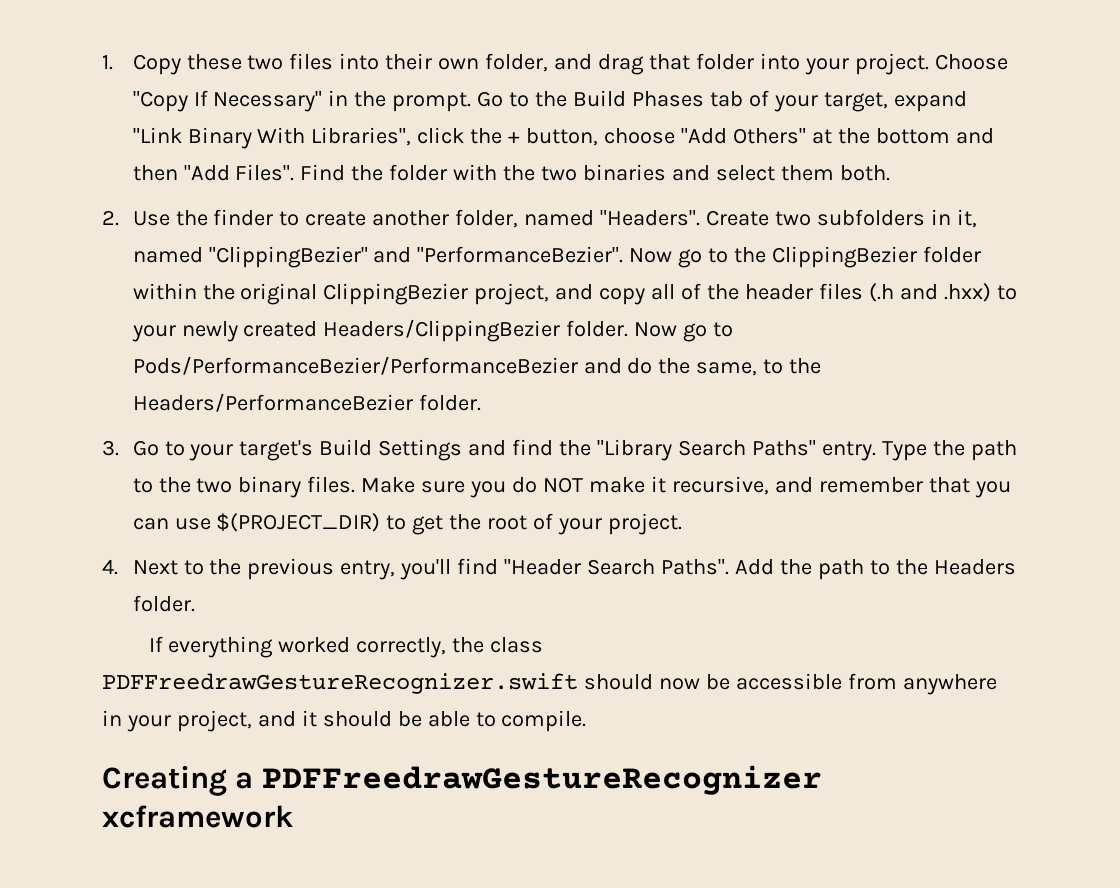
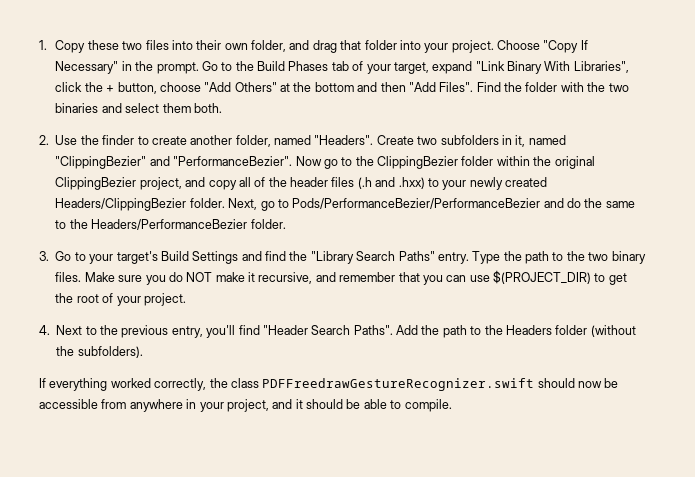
[634,322,678,337] Now -> [228,198,258,210] Next,
[696,362,758,376] same, -> [605,201,635,208] same
[132,595,195,612] folder. -> [555,325,636,337] [56,346,143,358] folder (without the subfolders).
[102,765,822,796] [102,805,293,828] // Creating a PDFFreedrawGestureRecognizer xcframework -> (452, 405) none

